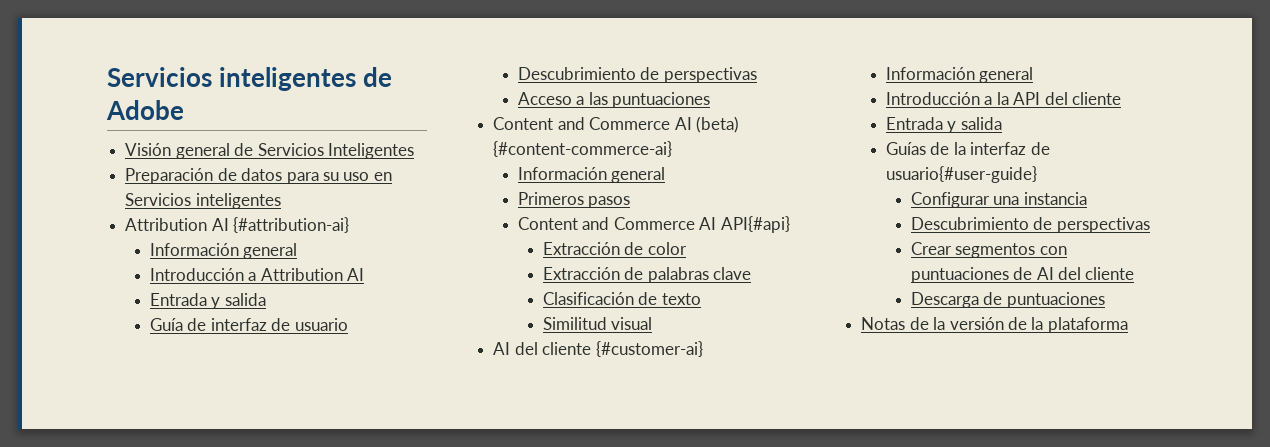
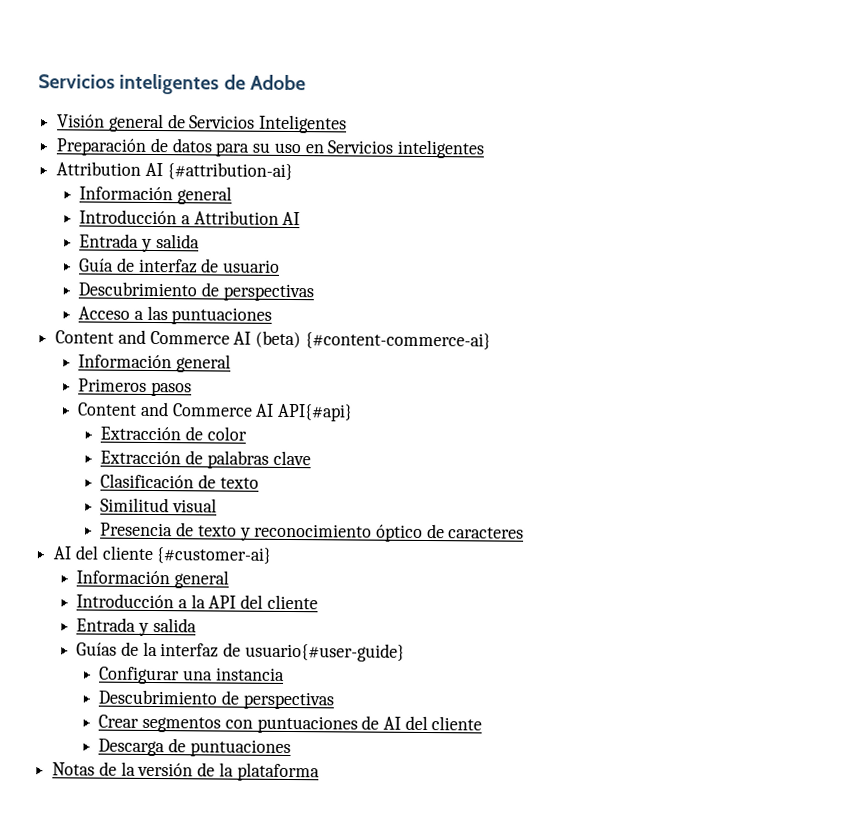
(653, 323) none -> [100,522,525,542] // Presencia de texto y reconocimiento óptico de caracteres

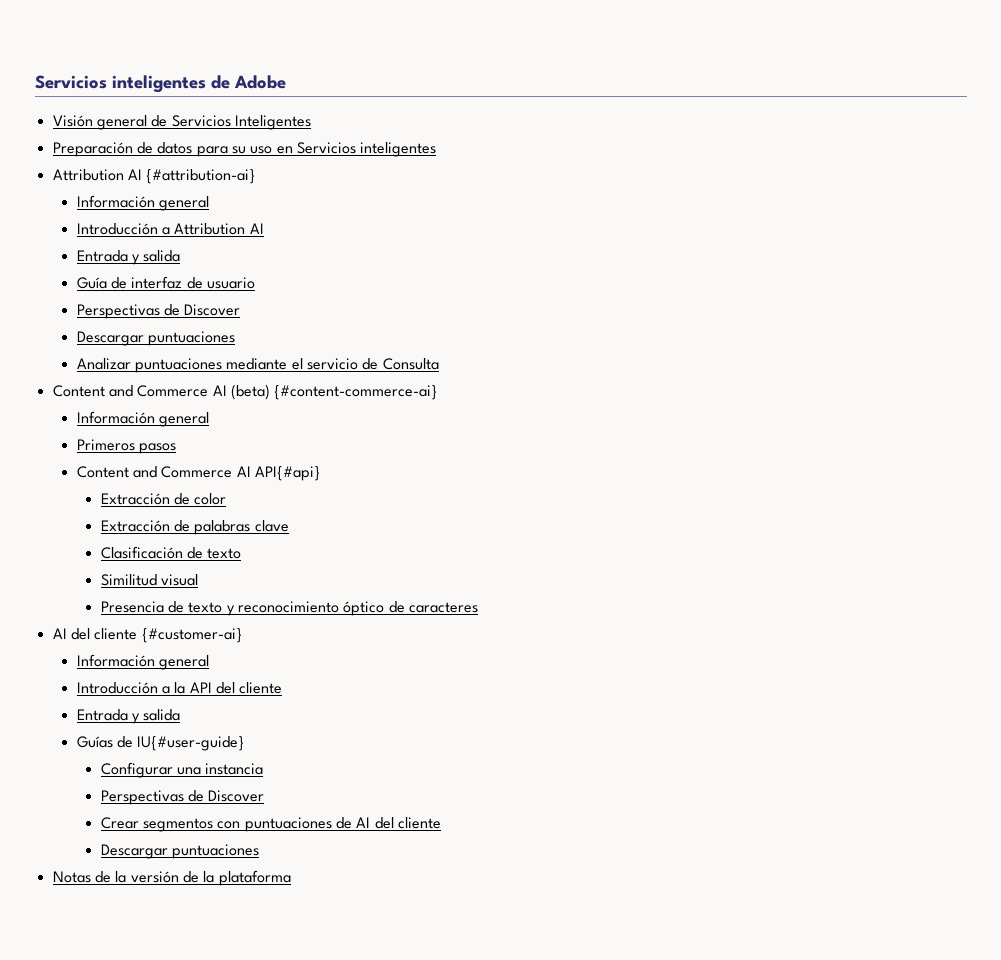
[78,281,314,302] [78,305,273,325] Descubrimiento de perspectivas // Acceso a las puntuaciones -> [76,304,241,319] [76,331,236,346] [76,358,439,373] Perspectivas de Discover // Descargar puntuaciones // Analizar puntuaciones mediante el servicio de Consulta
[142,641,405,662] la interfaz de usuario{#user-guide} -> [137,736,245,751] IU{#user-guide}
[98,689,334,710] Descubrimiento de perspectivas -> [100,790,265,805] Perspectivas de Discover
[98,738,187,757] Descarga de -> [100,844,168,859] Descargar

